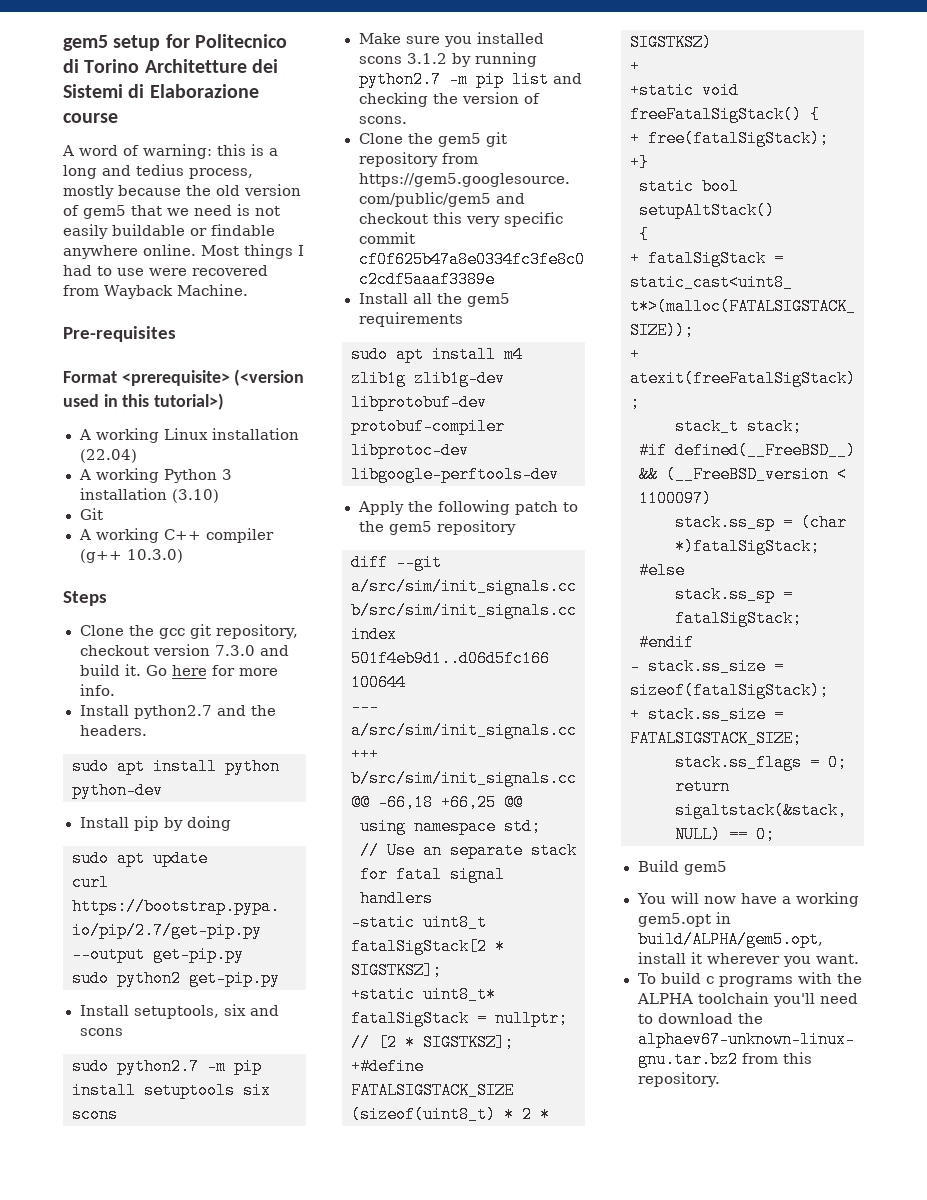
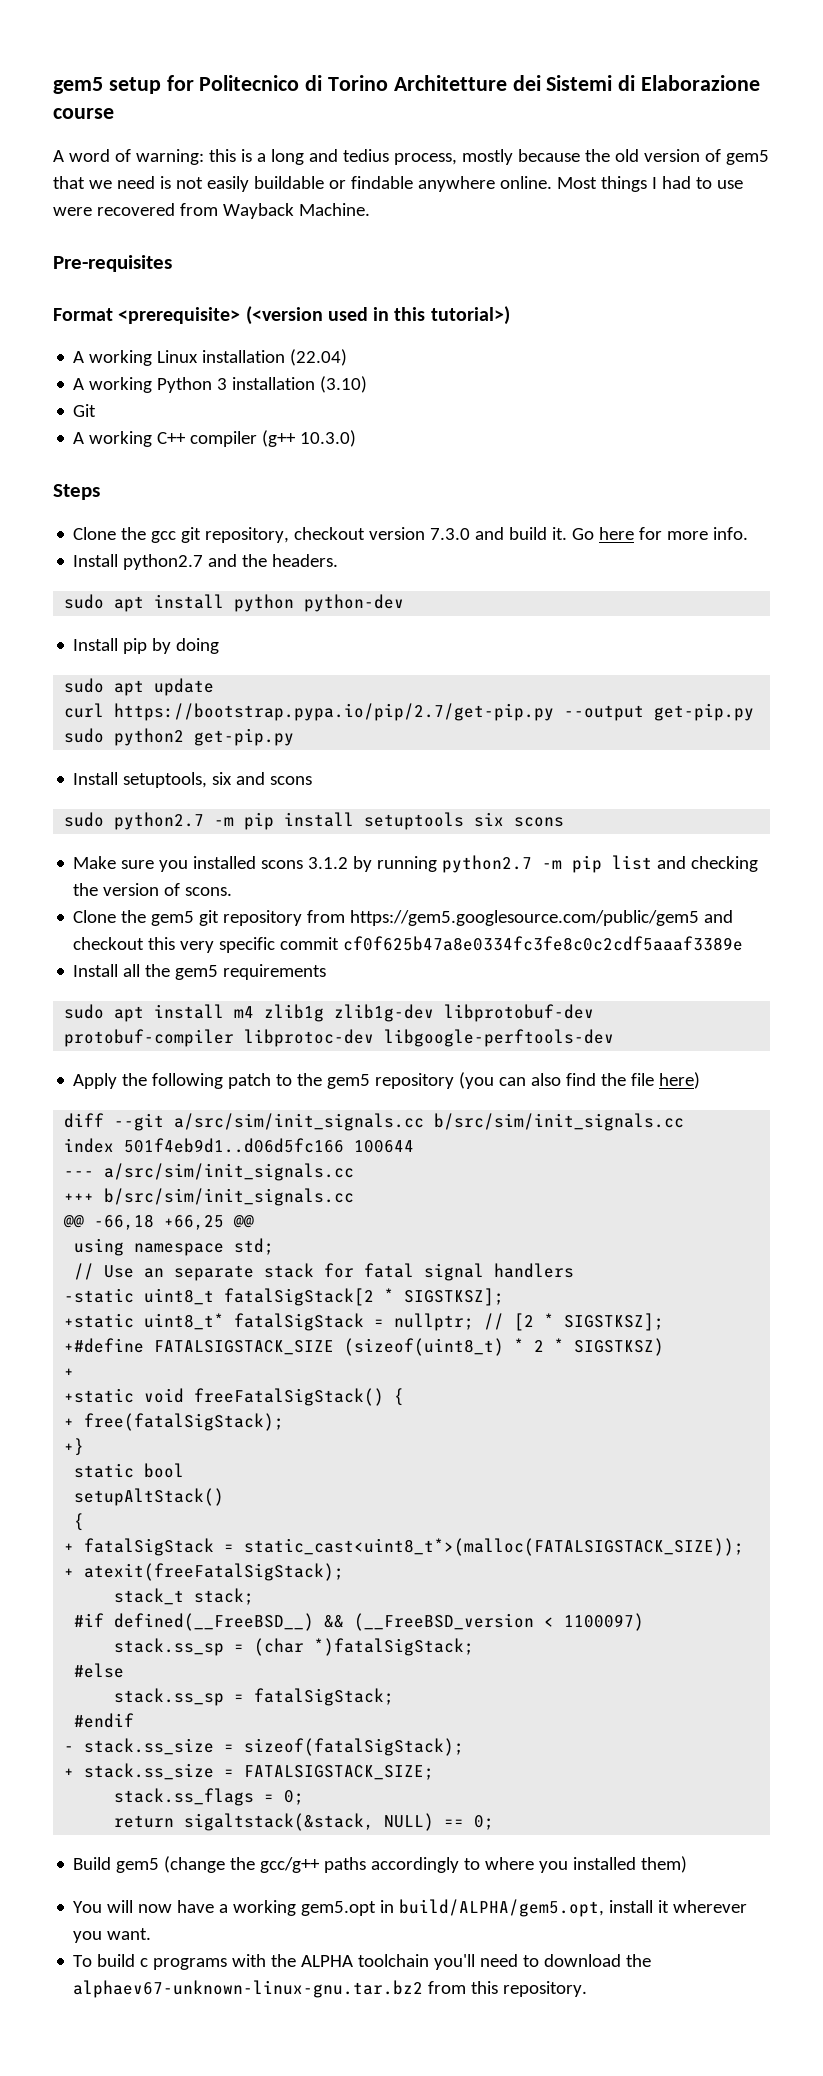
(516, 527) none -> [459,1072,701,1089] (you can also find the file here)
(727, 868) none -> [164,1856,688,1873] (change the gcc/g++ paths accordingly to where you installed them)

